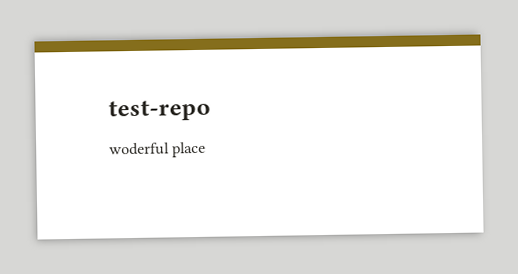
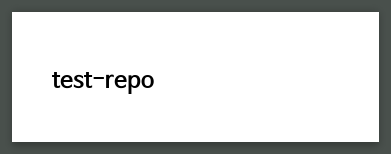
[109,141,207,158] // woderful place -> (154, 83) none

